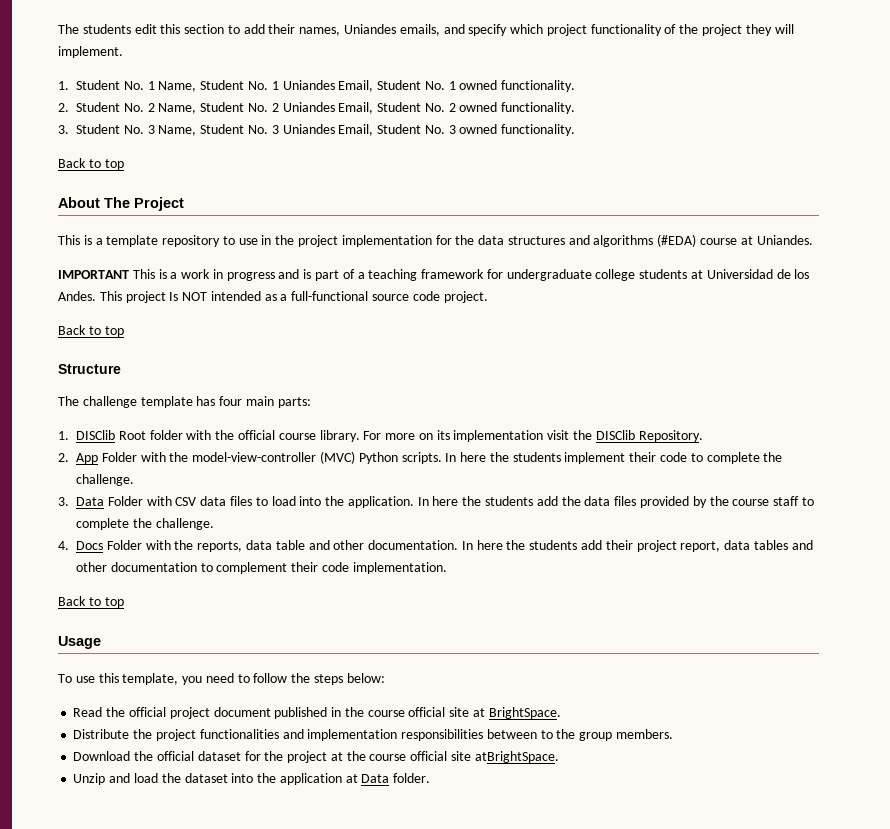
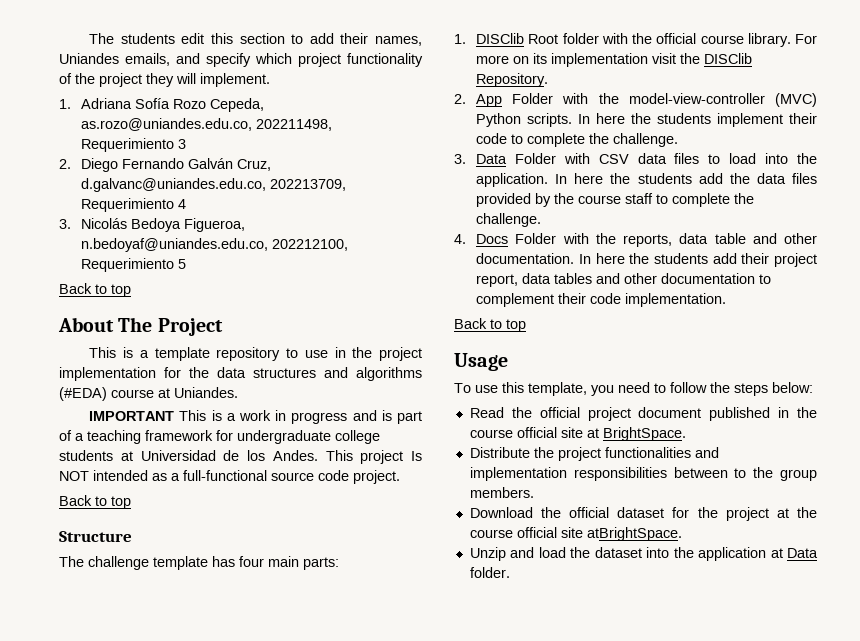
[76,80,576,92] [58,102,576,114] [58,124,576,136] Student No. 1 Name, Student No. 1 Uniandes Email, Student No. 1 owned functionality. // 2. Student No. 2 Name, Student No. 2 Uniandes Email, Student No. 2 owned functionality. // 3. Student No. 3 Name, Student No. 3 Uniandes Email, Student No. 3 owned functionality. -> [81,98,265,112] [81,118,333,131] [81,138,187,152] [59,158,272,172] [81,178,347,192] [81,198,187,212] [59,218,246,232] [81,238,349,252] [81,258,187,272] Adriana Sofía Rozo Cepeda, as.rozo@uniandes.edu.co, 202211498, Requerimiento 3 // 2. Diego Fernando Galván Cruz, d.galvanc@uniandes.edu.co, 202213709, Requerimiento 4 // 3. Nicolás Bedoya Figueroa, n.bedoyaf@uniandes.edu.co, 202212100, Requerimiento 5

